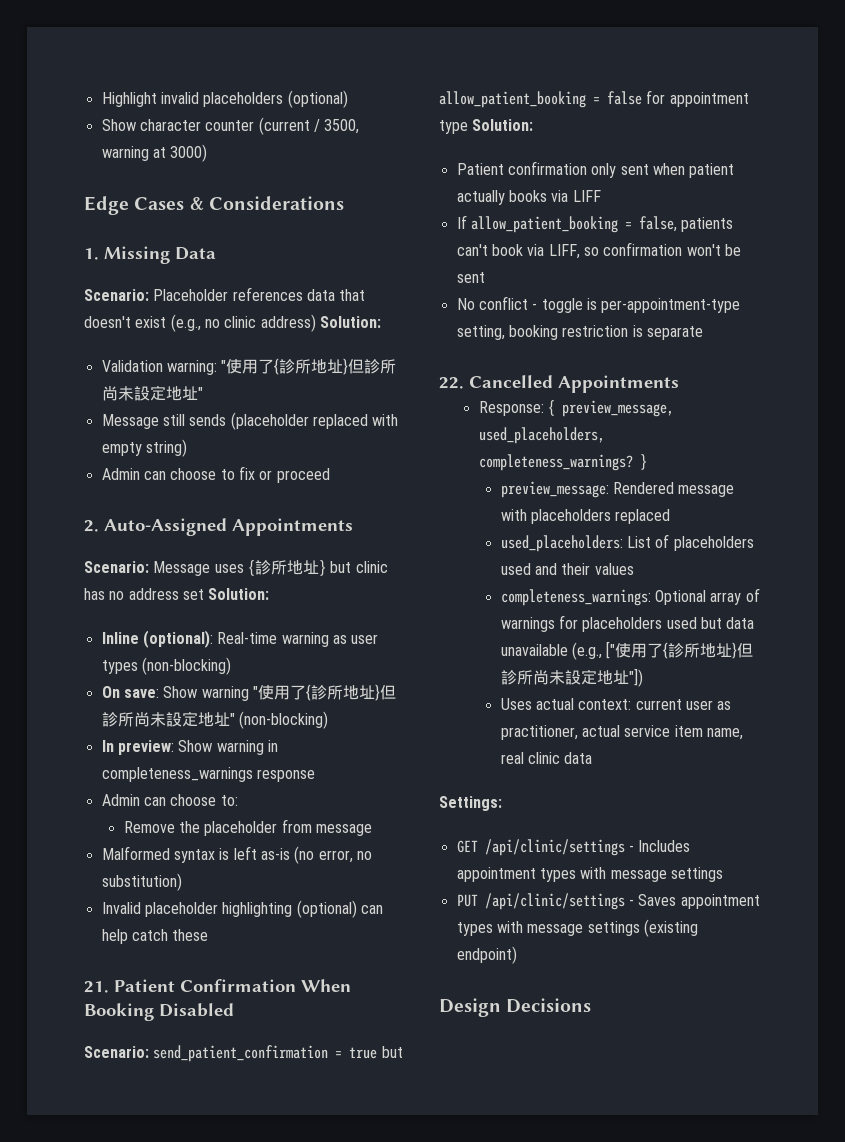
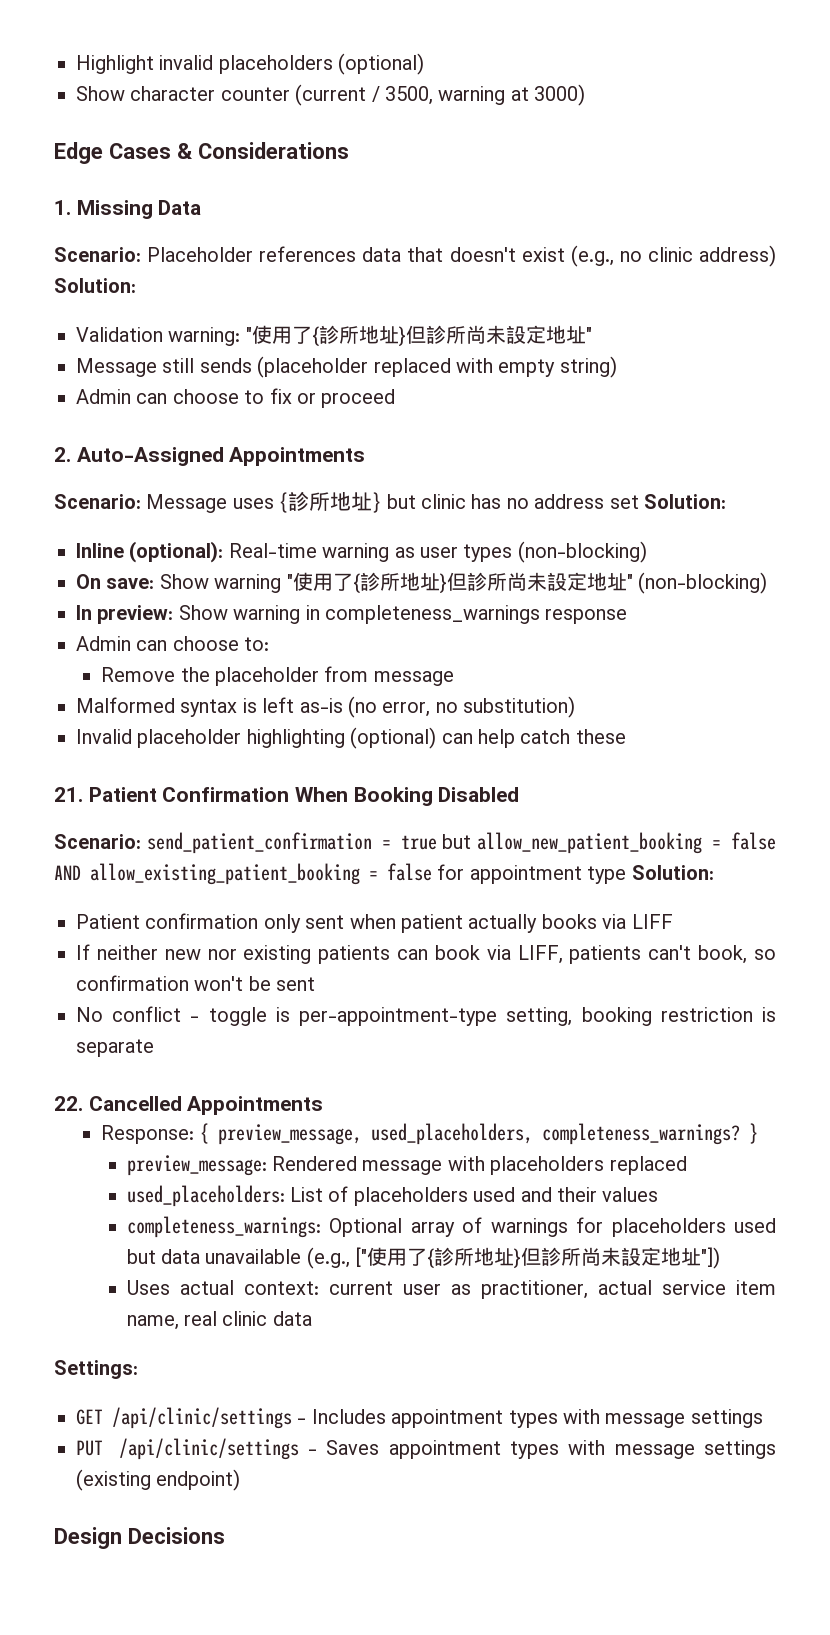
[439,91,586,108] allow_patient_booking -> [477,832,776,854] [54,863,360,885] allow_new_patient_booking = false AND allow_existing_patient_booking
[470,216,734,233] [456,244,580,259] allow_patient_booking = false, patients can't book via LIFF, -> [96,945,748,964] neither new nor existing patients can book via LIFF, patients can't book,

